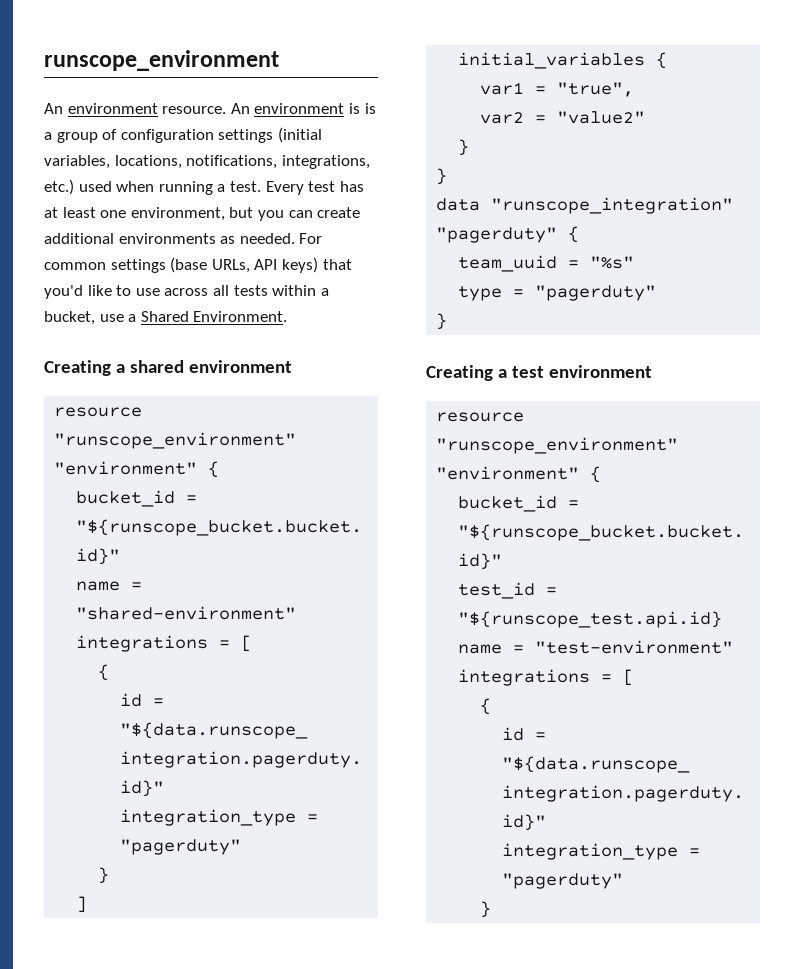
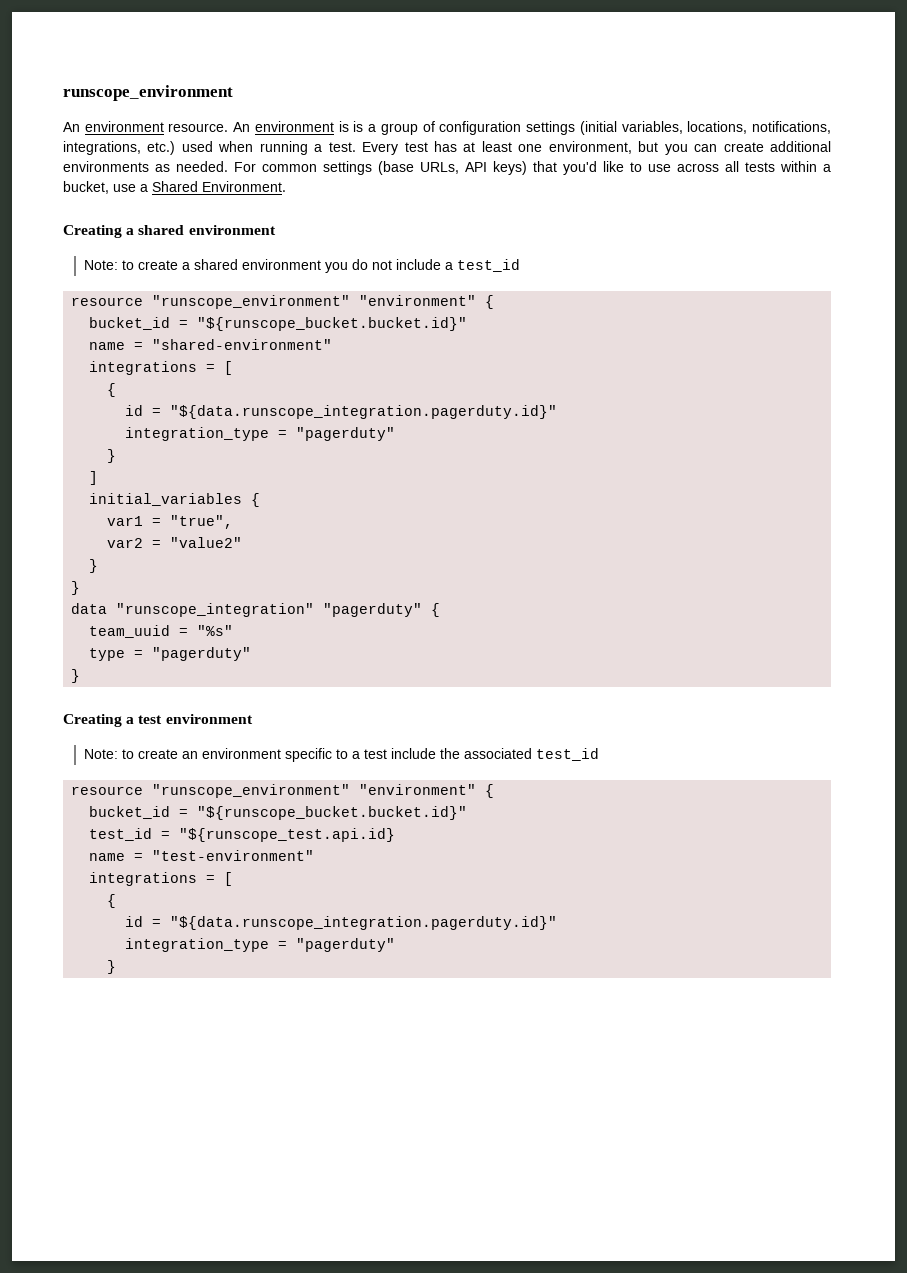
(293, 366) none -> [84,259,521,273] // Note: to create a shared environment you do not include a test_id
(653, 371) none -> [84,748,600,762] // Note: to create an environment specific to a test include the associated test_id

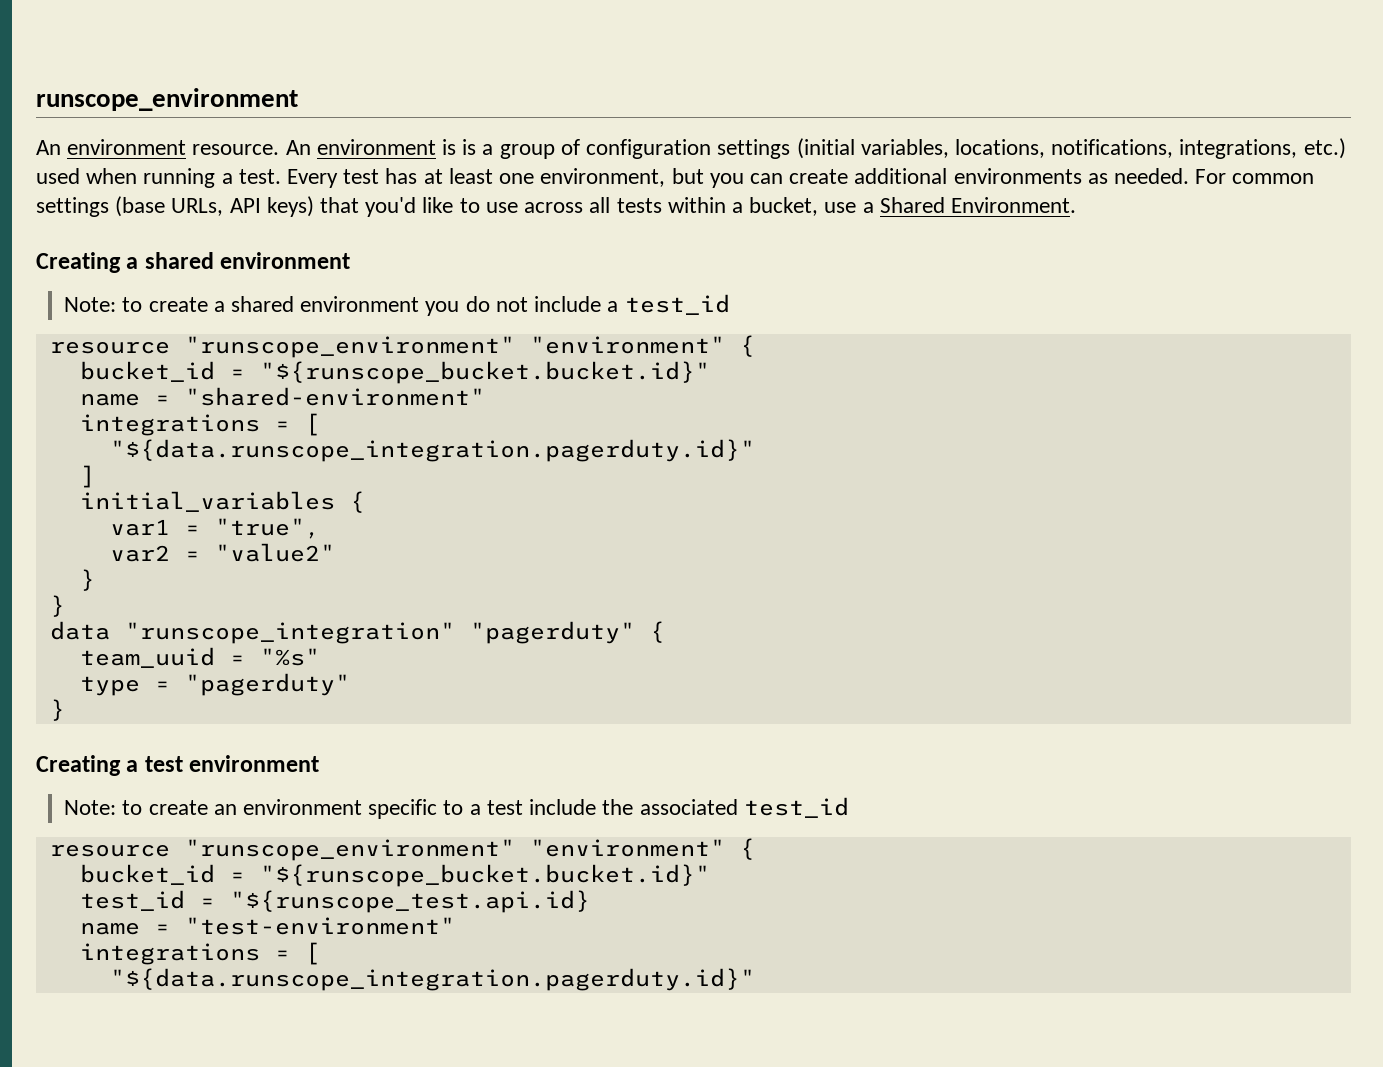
[107,383,117,397] [125,405,558,419] [125,427,396,441] [107,449,117,463] { // id = "${data.runscope_integration.pagerduty.id}" // integration_type = "pagerduty" // } -> [109,439,755,462] "${data.runscope_integration.pagerduty.id}"
[107,894,117,908] [125,916,558,930] [125,938,396,952] [107,960,117,974] { // id = "${data.runscope_integration.pagerduty.id}" // integration_type = "pagerduty" // } -> [109,968,755,991] "${data.runscope_integration.pagerduty.id}"

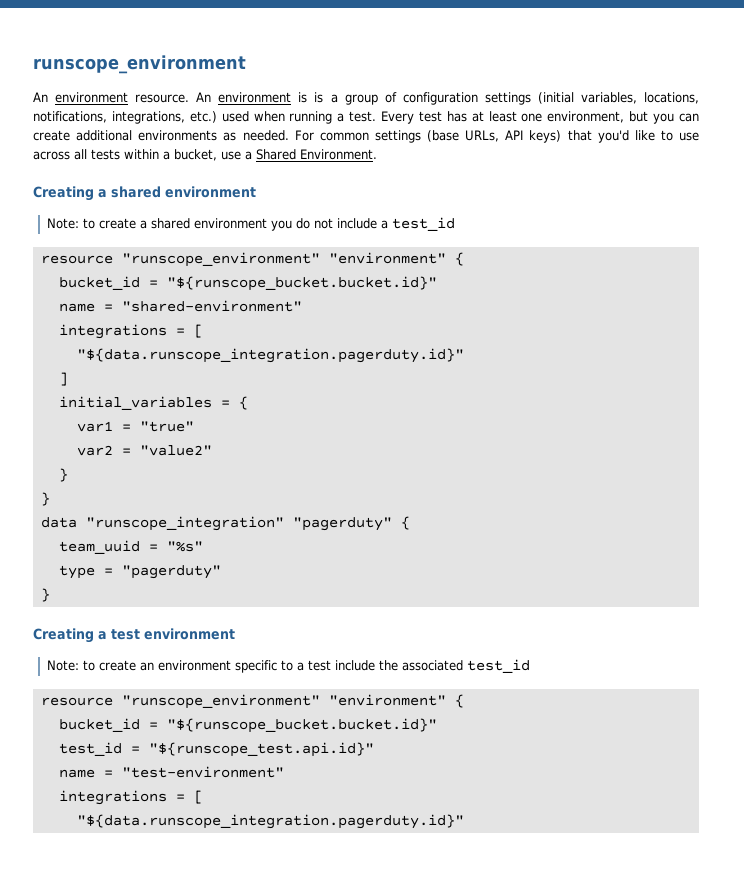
(335, 501) none -> [220,400,230,407] =
[214,518,320,539] "true", -> [139,421,194,432] "true"
[229,890,590,913] "${runscope_test.api.id} -> [148,742,374,757] "${runscope_test.api.id}"

